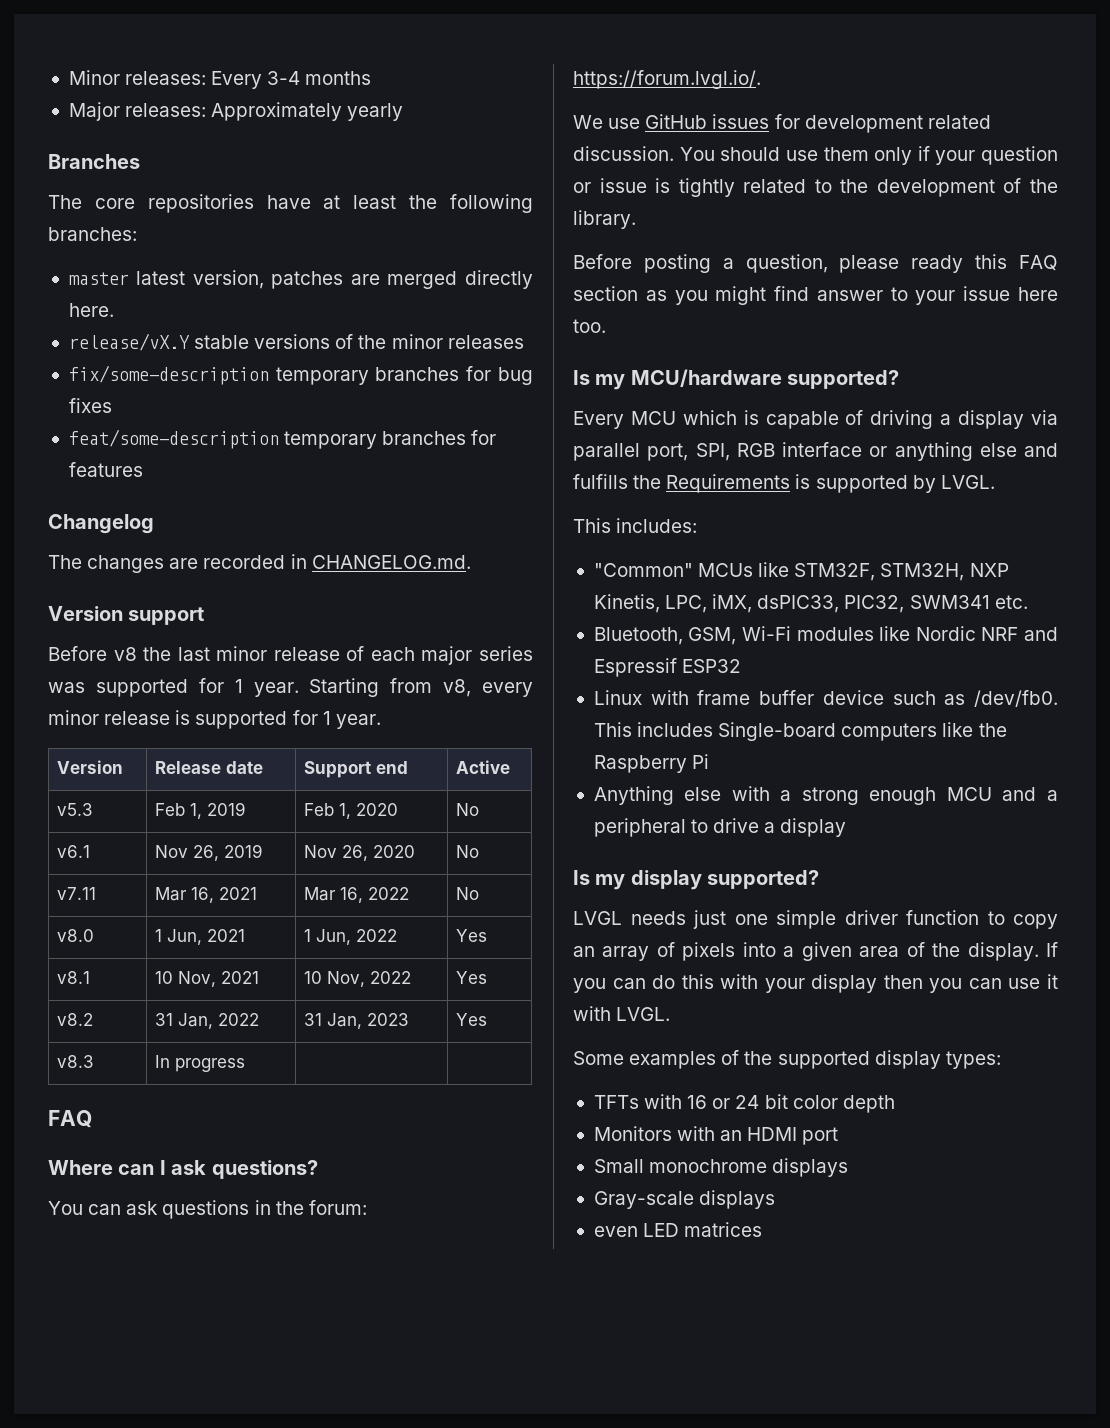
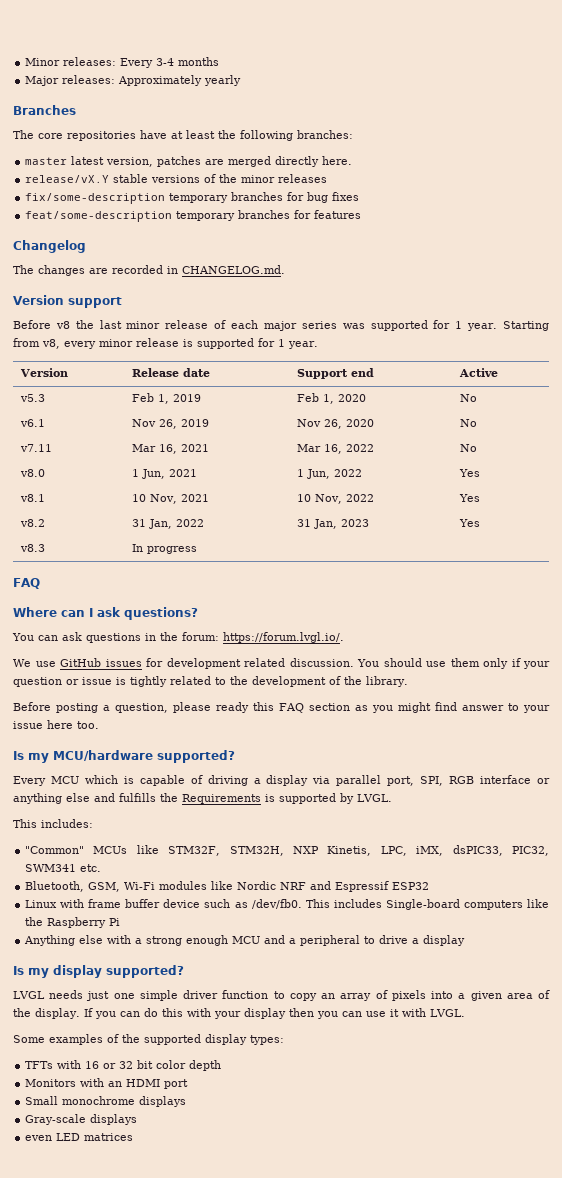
[735,1095,760,1109] 24 -> [119,1061,134,1069] 32

